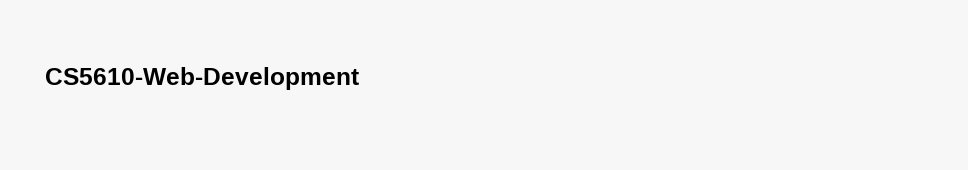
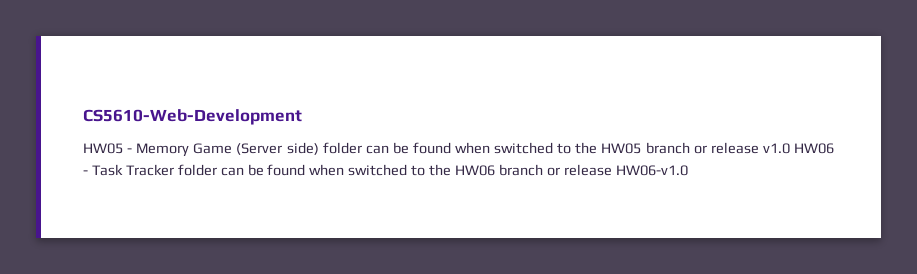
(359, 78) none -> [83,142,834,157] [83,164,688,176] // HW05 - Memory Game (Server side) folder can be found when switched to the HW05 branch or release v1.0 HW06 - Task Tracker folder can be found when switched to the HW06 branch or release HW06-v1.0

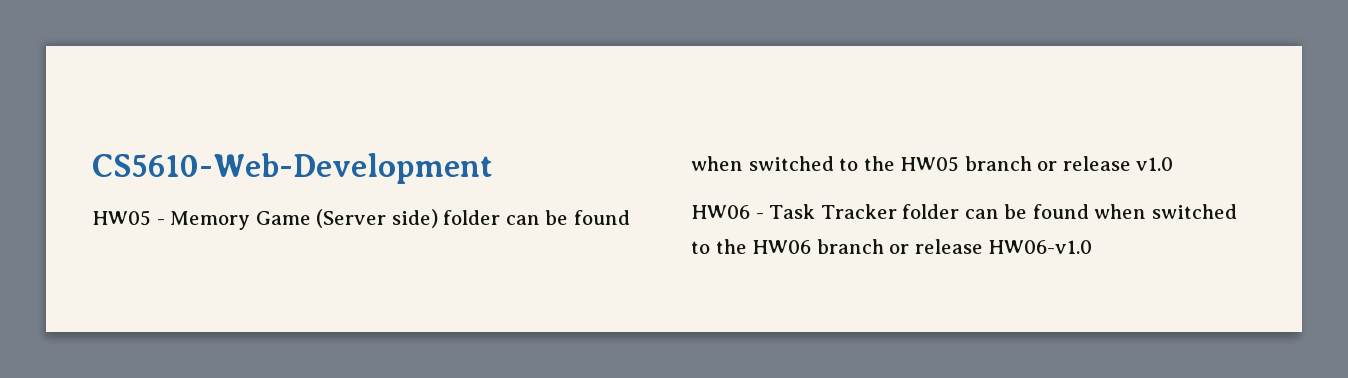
(790, 148) none -> (1174, 164) //

